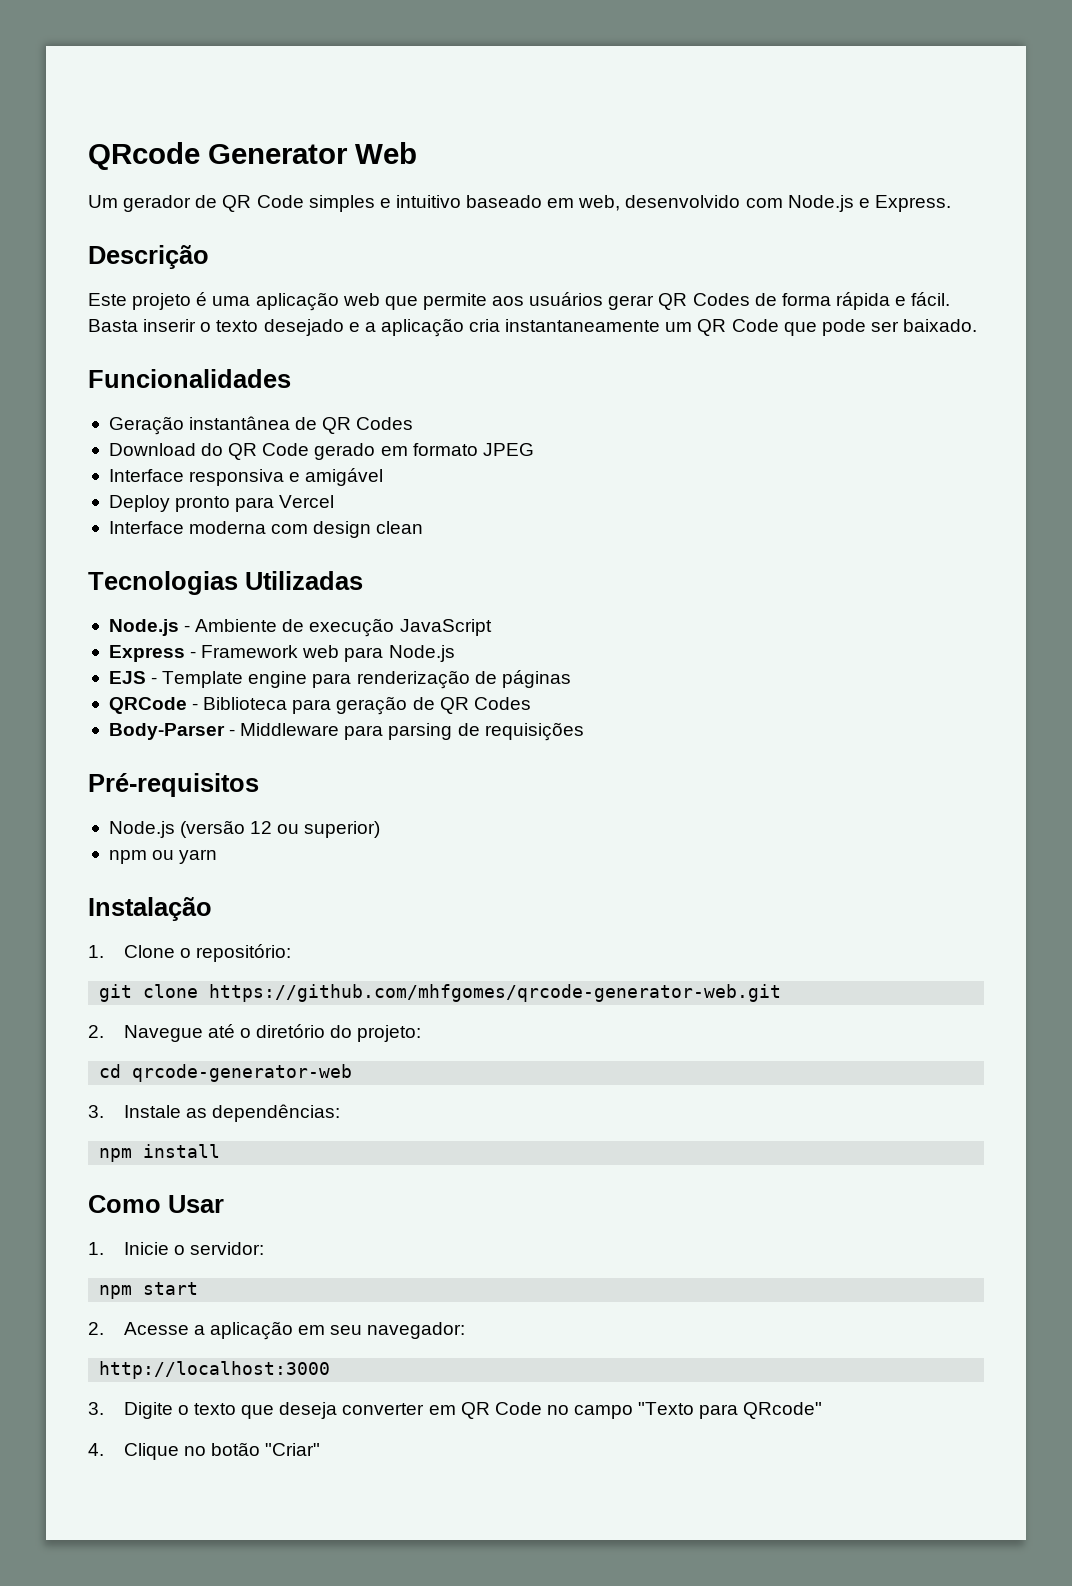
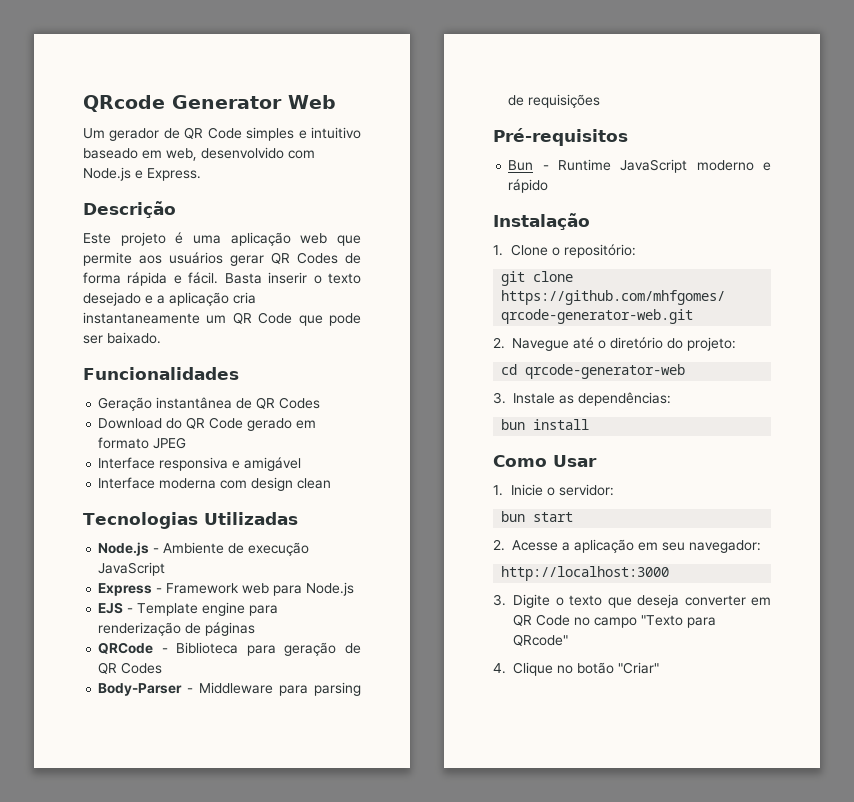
[108,495,335,512] // Deploy pronto para Vercel -> (302, 464) none
[108,820,381,838] [108,849,218,864] Node.js (versão 12 ou superior) // npm ou yarn -> [508,159,771,173] [508,179,549,193] Bun - Runtime JavaScript moderno e rápido
[99,1148,133,1162] npm -> [501,419,526,430] bun
[99,1285,133,1299] npm -> [501,511,526,522] bun

